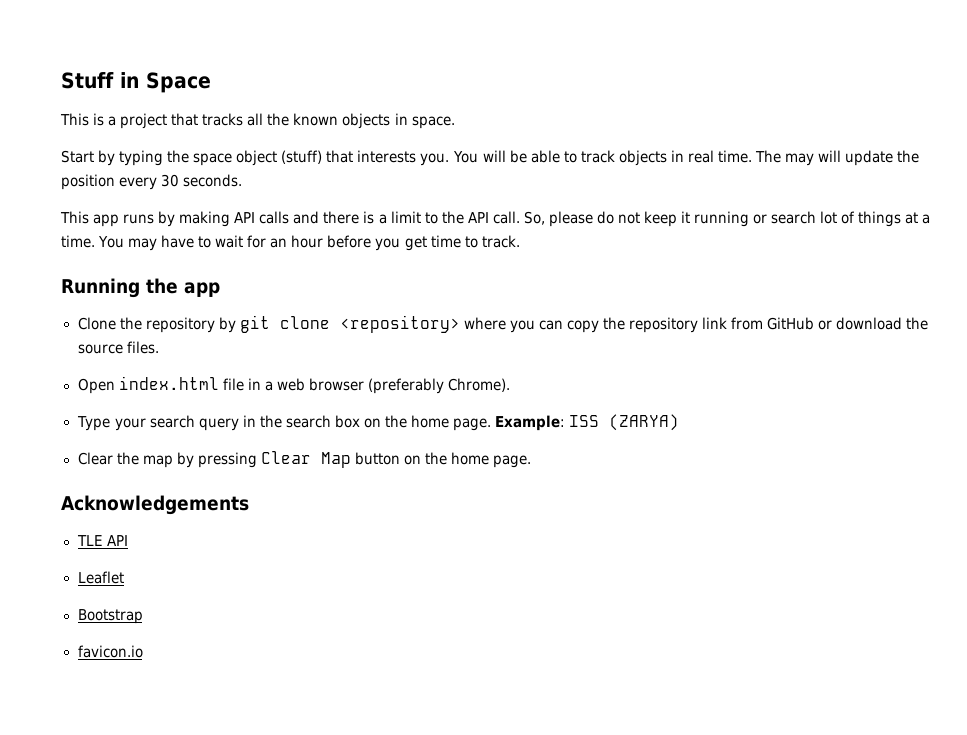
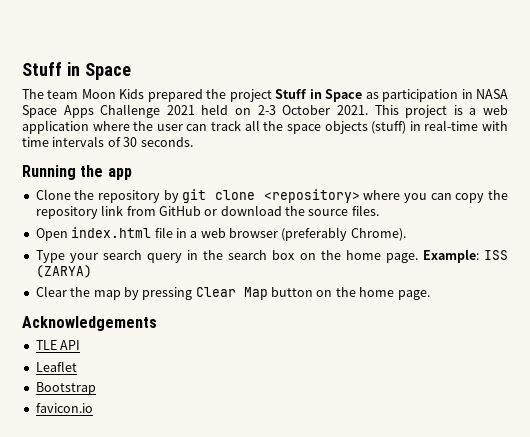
[60,113,455,129] [61,150,920,166] [61,174,243,190] [60,211,931,227] [61,235,520,251] This is a project that tracks all the known objects in space. // Start by typing the space object (stuff) that interests you. You will be able to track objects in real time. The may will update the position every 30 seconds. // This app runs by making API calls and there is a limit to the API call. So, please do not keep it running or search lot of things at a time. You may have to wait for an hour before you get time to track. -> [22,89,508,102] [22,104,509,118] [22,120,509,134] [22,136,193,147] The team Moon Kids prepared the project Stuff in Space as participation in NASA Space Apps Challenge 2021 held on 2-3 October 2021. This project is a web application where the user can track all the space objects (stuff) in real-time with time intervals of 30 seconds.

